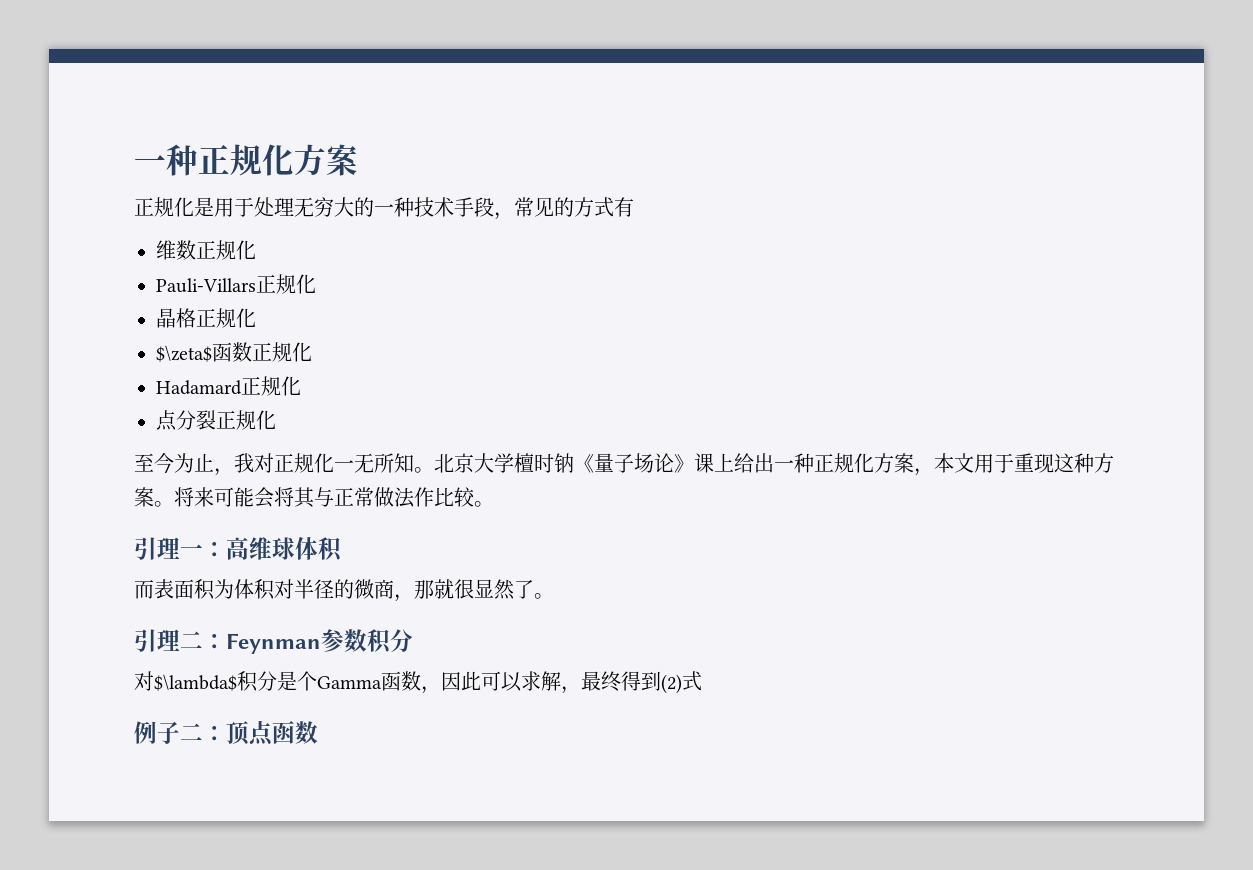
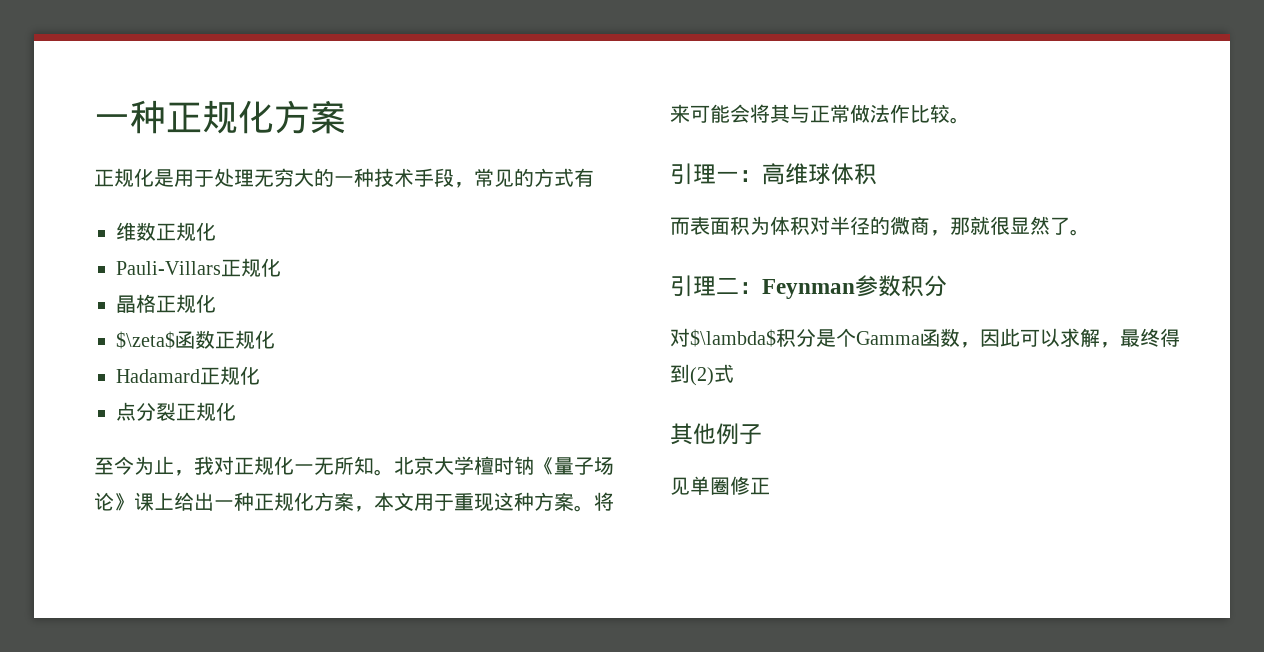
(702, 681) none -> [670,423,716,445] 其他
[180,721,318,746] 二：顶点函数 -> [670,476,770,495] // 见单圈修正

